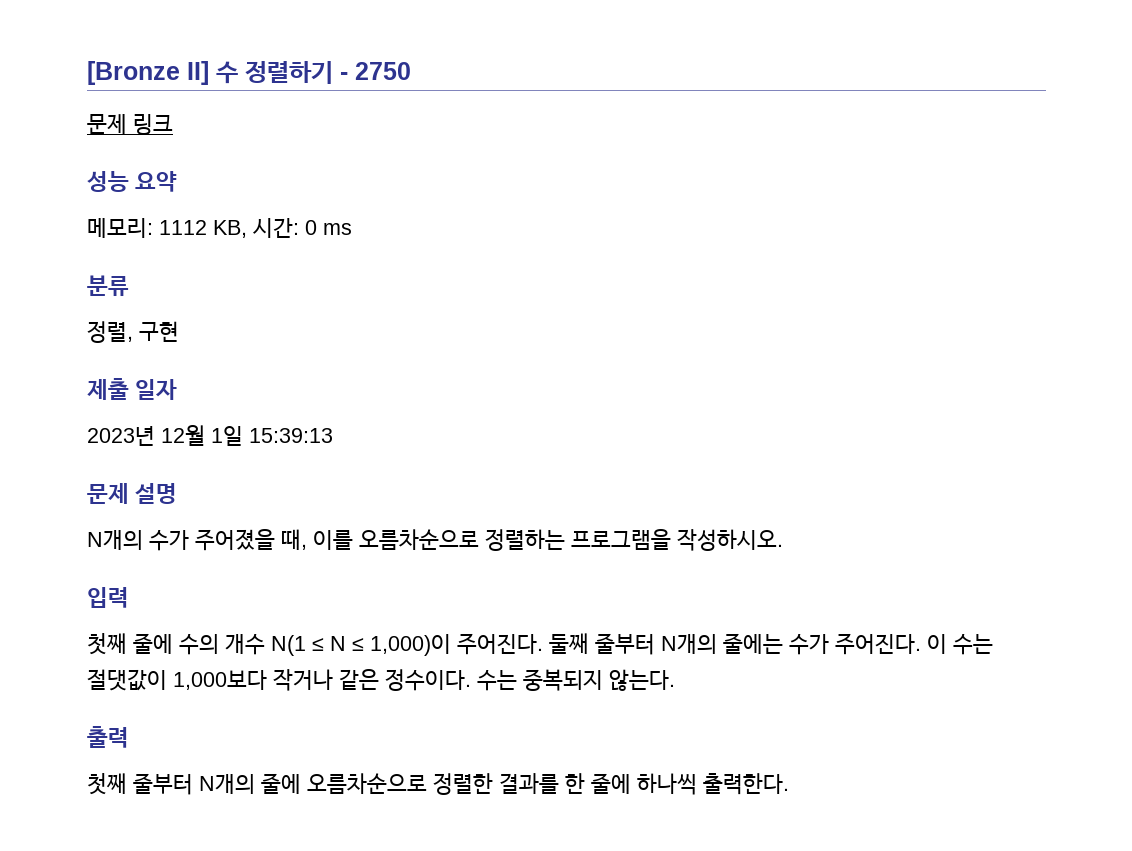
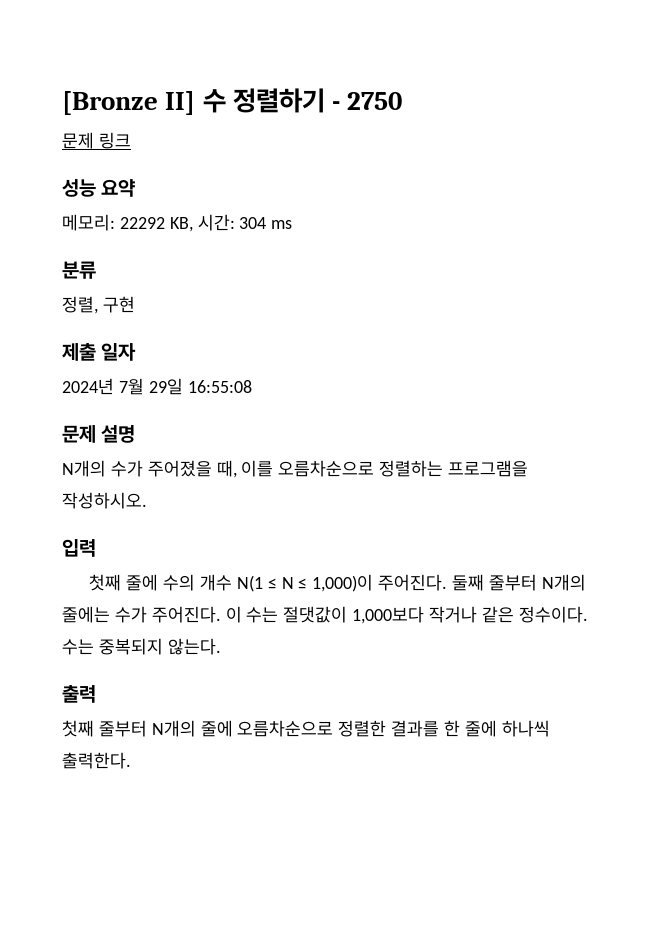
[159,220,207,235] 1112 -> [119,217,165,229] 22292
[305,220,317,235] 0 -> [239,217,267,229] 304
[87,425,333,446] 2023년 12월 1일 15:39:13 -> [62,378,252,395] 2024년 7월 29일 16:55:08

